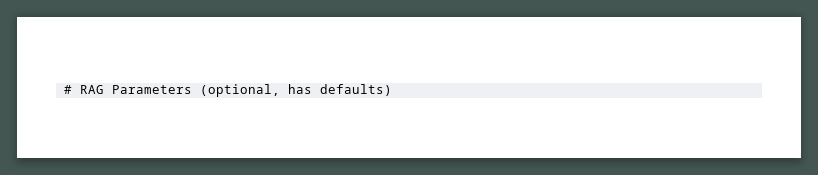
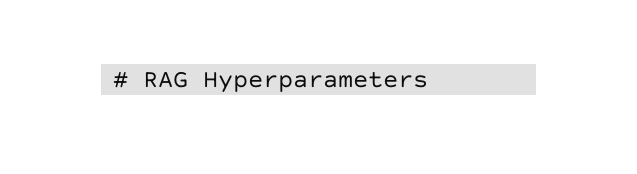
[112,84,393,97] Parameters (optional, has defaults) -> [203,71,429,93] Hyperparameters

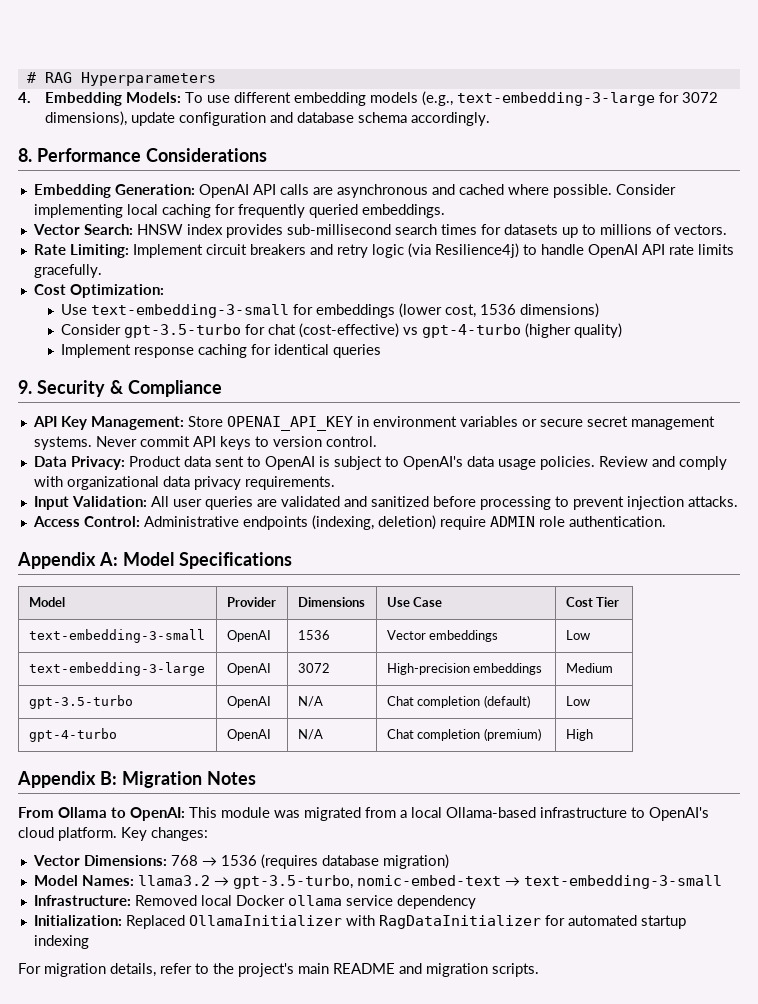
(429, 82) none -> [18,91,719,106] [45,111,491,126] [18,148,267,162] [33,184,676,198] [33,204,445,218] [32,224,727,238] [33,243,734,258] [33,264,102,278] [33,284,164,298] [61,303,600,318] [61,323,623,338] [61,344,382,358] [18,380,222,397] [32,416,715,431] [33,436,377,450] [33,456,727,470] [33,476,335,490] [33,496,738,510] [32,515,666,530] [17,552,292,569] [28,597,65,607] [226,597,276,607] [297,597,365,607] [386,597,443,607] [565,597,620,607] [28,629,205,643] [226,630,271,642] [297,630,330,640] [386,630,499,642] [565,630,590,640] [28,662,205,676] [226,663,271,675] [297,663,330,673] [386,663,543,675] [565,663,613,673] [28,695,133,709] [226,696,271,708] [297,696,323,707] [386,695,530,708] [565,696,590,706] [28,728,117,742] [226,729,271,741] [297,729,323,740] [386,728,541,741] [565,729,593,741] [17,771,256,788] [18,807,709,821] [18,827,208,841] [32,854,449,869] [33,875,722,889] [33,895,476,909] [33,915,686,929] [33,935,89,949] [18,963,539,977] // 4. Embedding Models: To use different embedding models (e.g., text-embedding-3-large for 3072 dimensions), update configuration and database schema accordingly. // 8. Performance Considerations // Embedding Generation: OpenAI API calls are asynchronous and cached where possible. Consider implementing local caching for frequently queried embeddings. // Vector Search: HNSW index provides sub-millisecond search times for datasets up to millions of vectors. // Rate Limiting: Implement circuit breakers and retry logic (via Resilience4j) to handle OpenAI API rate limits gracefully. // Cost Optimization: // Use text-embedding-3-small for embeddings (lower cost, 1536 dimensions) // Consider gpt-3.5-turbo for chat (cost-effective) vs gpt-4-turbo (higher quality) // Implement response caching for identical queries // 9. Security & Compliance // API Key Management: Store OPENAI_API_KEY in environment variables or secure secret management systems. Never commit API keys to version control. // Data Privacy: Product data sent to OpenAI is subject to OpenAI's data usage policies. Review and comply with organizational data privacy requirements. // Input Validation: All user queries are validated and sanitized before processing to prevent injection attacks. // Access Control: Administrative endpoints (indexing, deletion) require ADMIN role authentication. // Appendix A: Model Specifications // Model | Provider | Dimensions | Use Case | Cost Tier // text-embedding-3-small | OpenAI | 1536 | Vector embeddings | Low // text-embedding-3-large | OpenAI | 3072 | High-precision embeddings | Medium // gpt-3.5-turbo | OpenAI | N/A | Chat completion (default) | Low // gpt-4-turbo | OpenAI | N/A | Chat completion (premium) | High // Appendix B: Migration Notes // From Ollama to OpenAI: This module was migrated from a local Ollama-based infrastructure to OpenAI's cloud platform. Key changes: // Vector Dimensions: 768 → 1536 (requires database migration) // Model Names: llama3.2 → gpt-3.5-turbo, nomic-embed-text → text-embedding-3-small // Infrastructure: Removed local Docker ollama service dependency // Initialization: Replaced OllamaInitializer with RagDataInitializer for automated startup indexing // For migration details, refer to the project's main README and migration scripts.

